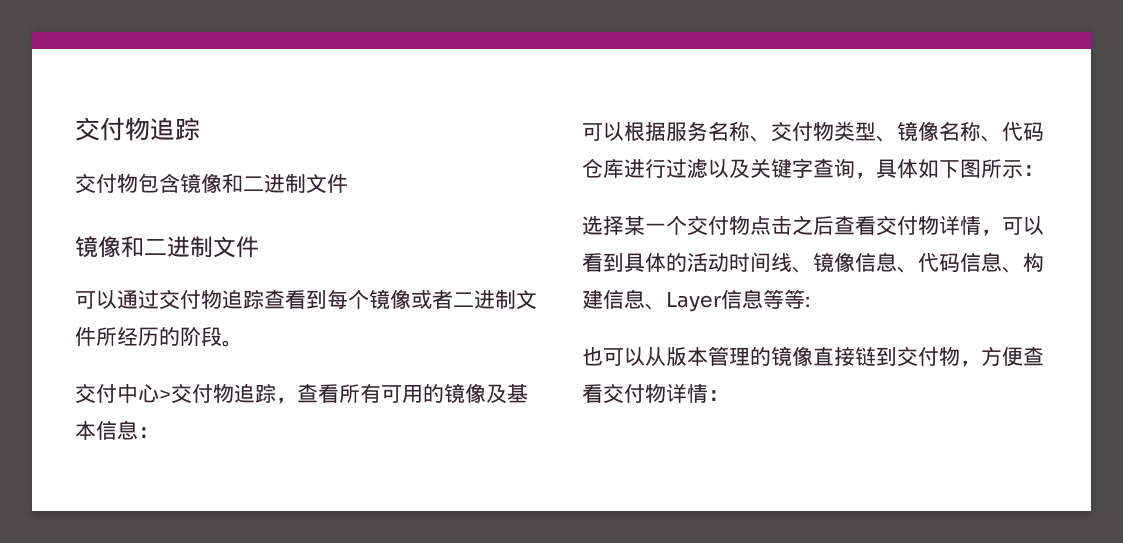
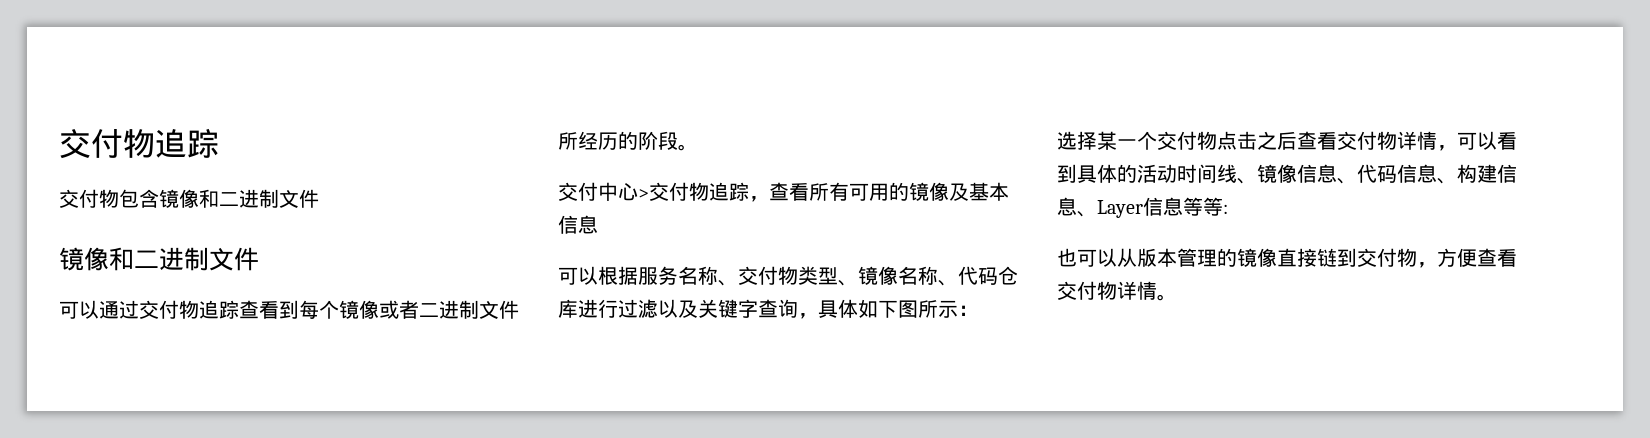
[138,427,159,438] ： -> (598, 224) none
[708,390,729,401] ： -> [1157,294,1177,301] 。

